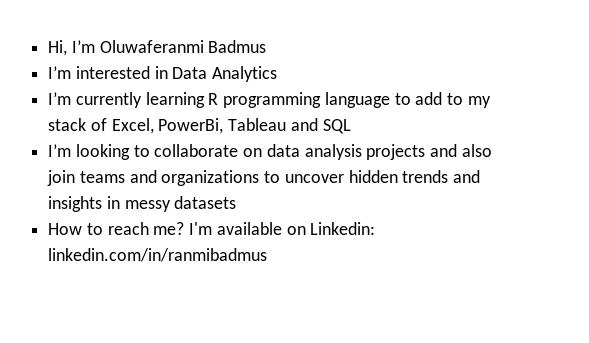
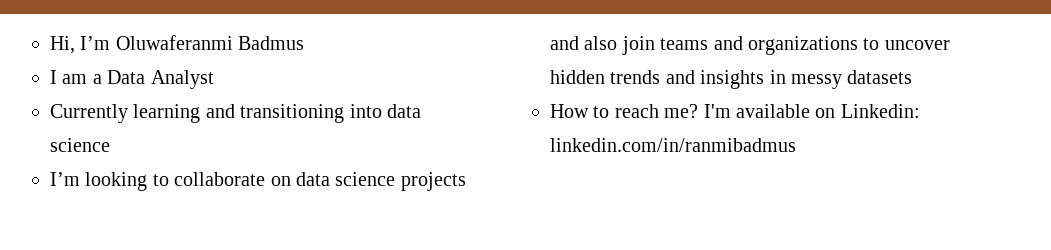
[48,66,278,82] [48,92,491,108] [48,118,351,134] I’m interested in Data Analytics // I’m currently learning R programming language to add to my stack of Excel, PowerBi, Tableau and SQL -> [50,70,214,89] [50,104,421,123] [50,138,110,152] I am a Data Analyst // Currently learning and transitioning into data science
[304,144,362,160] analysis -> [335,172,396,186] science

